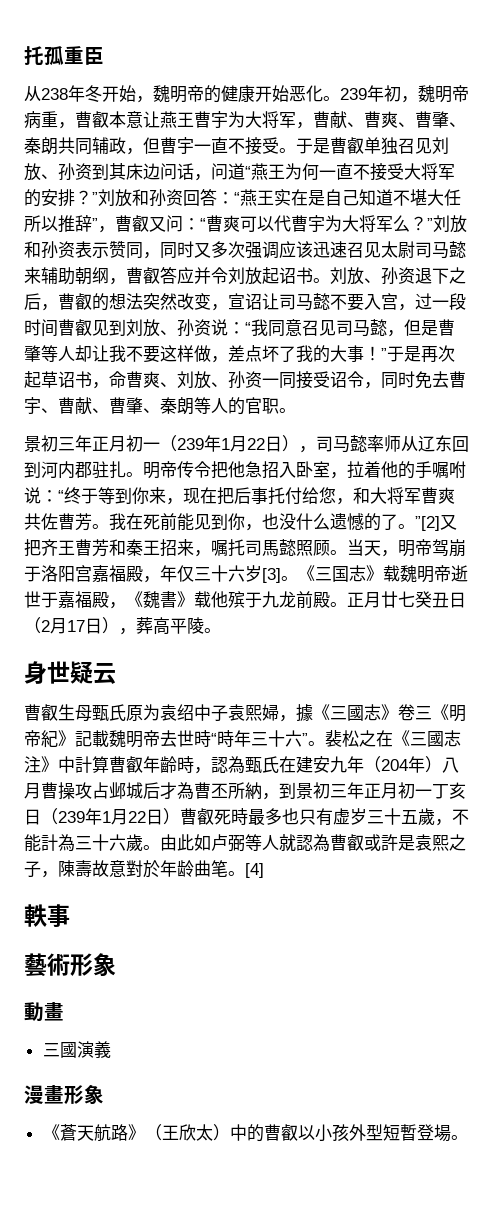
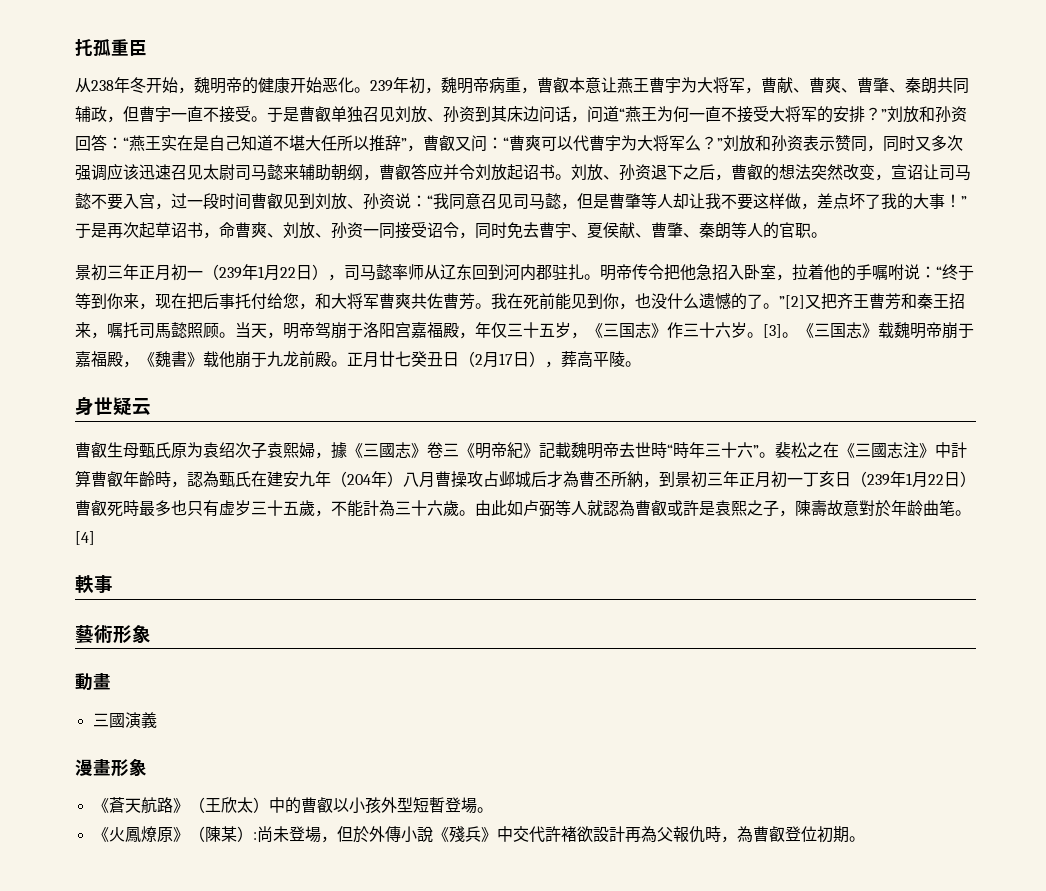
[58,397,75,414] 曹 -> [587,222,619,238] 夏侯
[228,565,262,582] 六岁 -> [539,322,763,339] 五岁，《三国志》作三十六岁。
[451,565,468,582] [24,591,41,608] 逝世 -> [942,322,958,339] 崩
[228,591,245,608] 殡 -> [235,351,251,368] 崩
[194,704,211,721] 中 -> [235,442,251,458] 次
(468, 1137) none -> [92,826,865,843] // 《火鳳燎原》（陳某）:尚未登場，但於外傳小說《殘兵》中交代許褚欲設計再為父報仇時，為曹叡登位初期。

